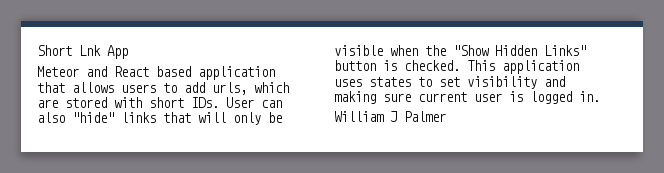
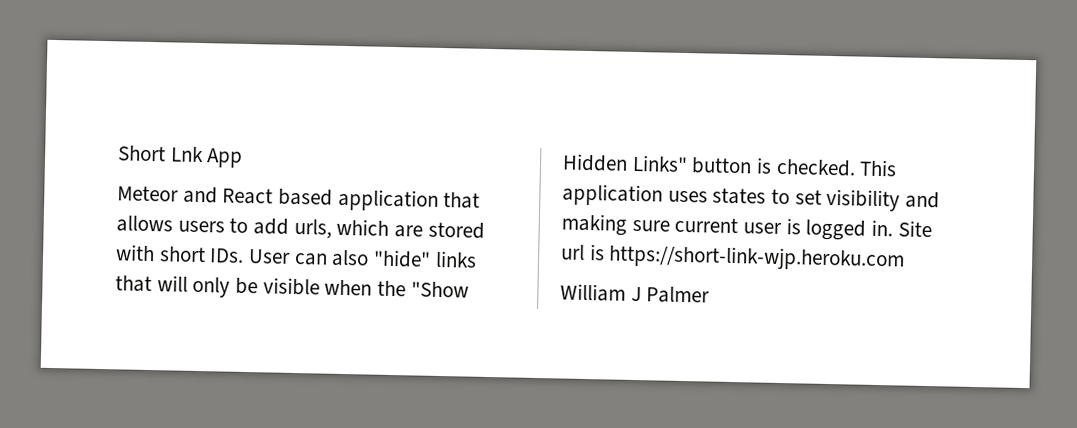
(600, 96) none -> [897,220,932,238] [561,244,906,272] Site url is https://short-link-wjp.heroku.com

